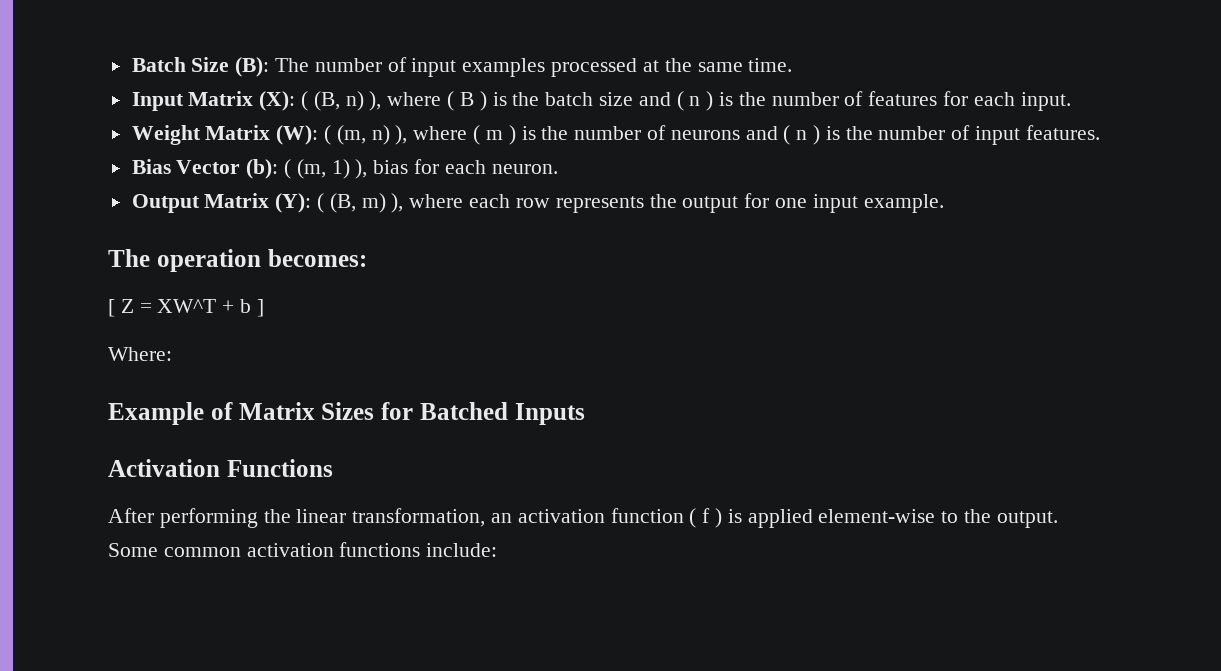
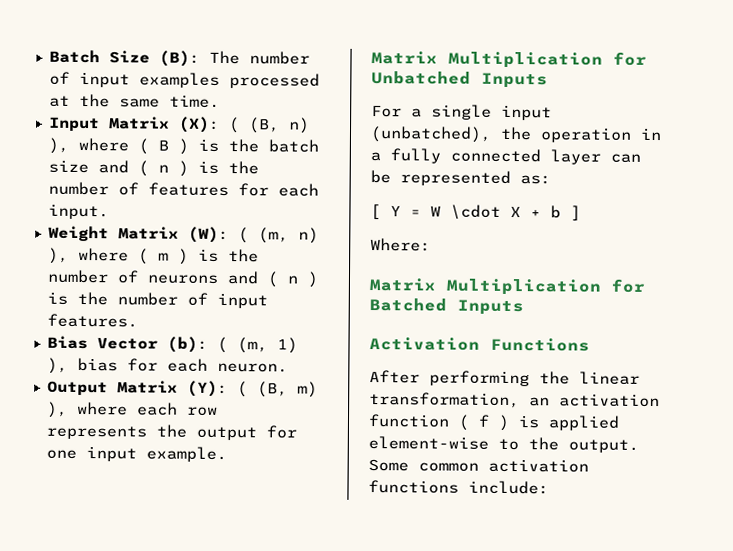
[108,249,367,272] [108,299,217,317] The operation becomes: // [ Z = XW^T -> [371,51,647,69] [371,71,548,89] [371,104,552,121] [370,126,662,143] [370,148,641,165] [370,170,551,187] [370,204,521,220] Matrix Multiplication for Unbatched Inputs // For a single input (unbatched), the operation in a fully connected layer can be represented as: // [ Y = W \cdot X
[108,402,375,425] Example of Matrix Sizes -> [369,278,601,296] Matrix Multiplication

